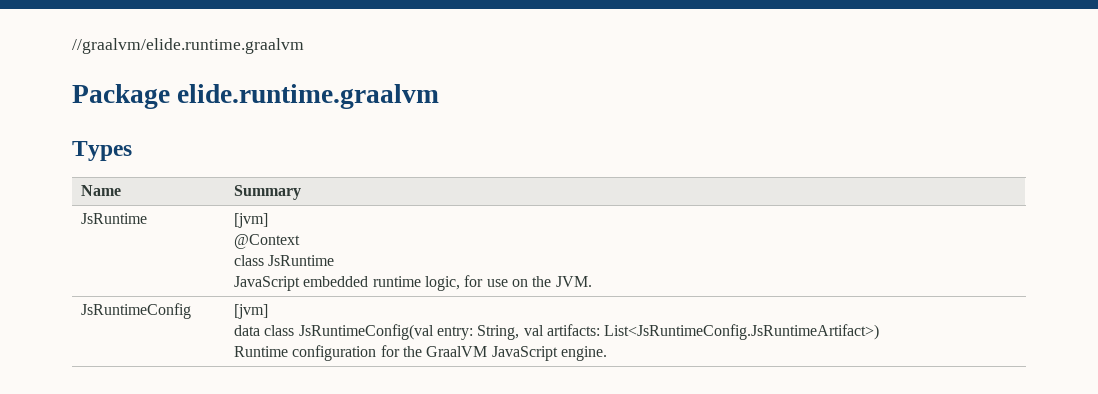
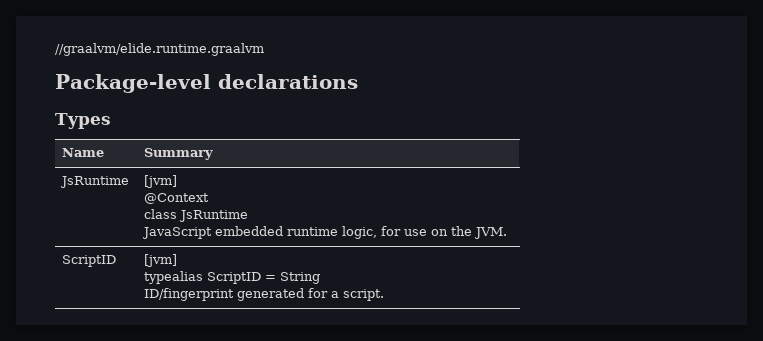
[72,84,440,109] Package elide.runtime.graalvm -> [55,74,358,93] Package-level declarations
[81,303,192,319] [234,304,269,319] [234,324,880,340] [234,345,607,361] JsRuntimeConfig | [jvm] // data class JsRuntimeConfig(val entry: String, val artifacts: List<JsRuntimeConfig.JsRuntimeArtifact>) // Runtime configuration for the GraalVM JavaScript engine. -> [62,255,117,267] [144,254,178,267] [144,271,321,284] [144,288,385,301] ScriptID | [jvm] // typealias ScriptID = String // ID/fingerprint generated for a script.

